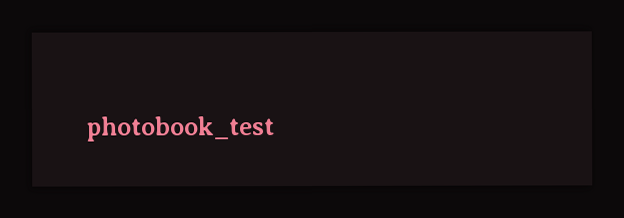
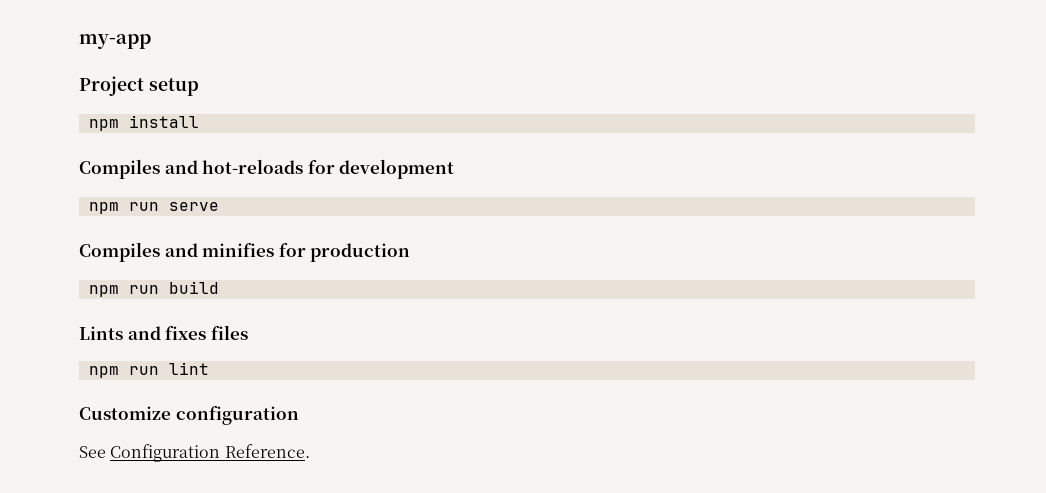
[87,116,275,142] photobook_test -> [79,34,151,49] [79,76,199,96] [88,115,199,131] [79,159,455,179] [88,202,219,214] [79,242,411,262] [88,281,219,297] [79,325,248,340] [88,362,209,378] [79,406,299,425] [79,444,310,462] my-app // Project setup // npm install // Compiles and hot-reloads for development // npm run serve // Compiles and minifies for production // npm run build // Lints and fixes files // npm run lint // Customize configuration // See Configuration Reference.

